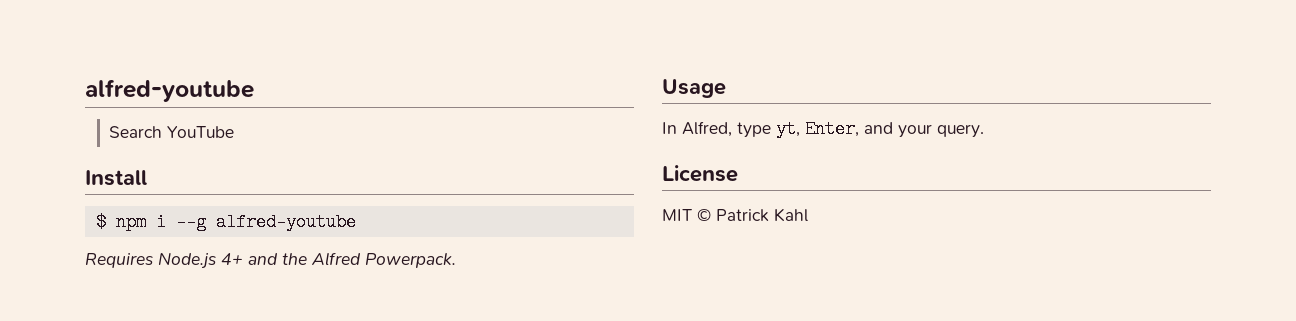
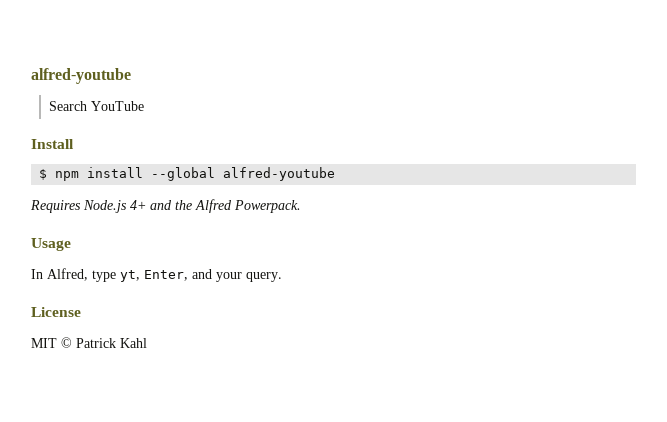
[155,213,206,231] i --g -> [87,167,216,181] install --global

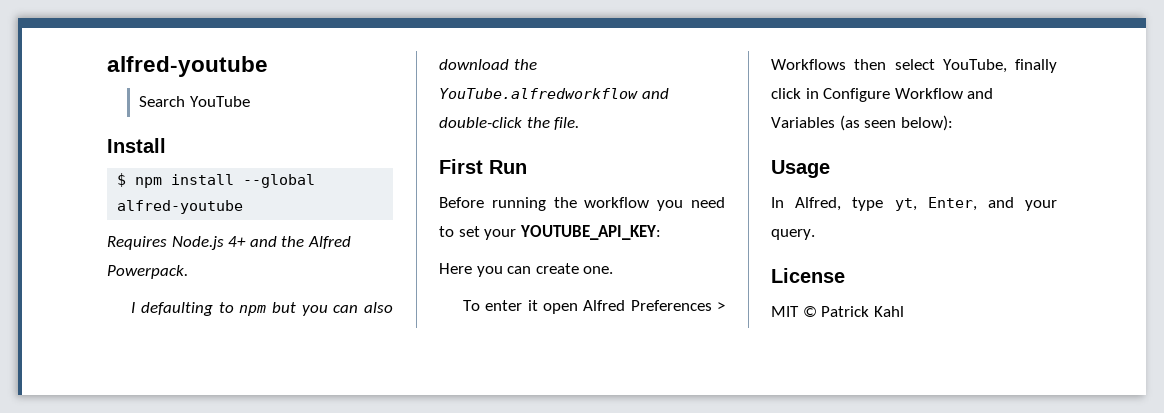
(301, 206) none -> [131,302,394,316] [439,59,537,70] [439,88,669,99] [439,117,580,130] [439,159,527,174] [439,197,725,211] [439,225,661,240] [439,263,614,277] [463,300,725,314] [771,59,1057,73] [771,88,994,102] [771,115,953,131] // I defaulting to npm but you can also download the YouTube.alfredworkflow and double-click the file. // First Run // Before running the workflow you need to set your YOUTUBE_API_KEY: // Here you can create one. // To enter it open Alfred Preferences > Workflows then select YouTube, finally click in Configure Workflow and Variables (as seen below):

